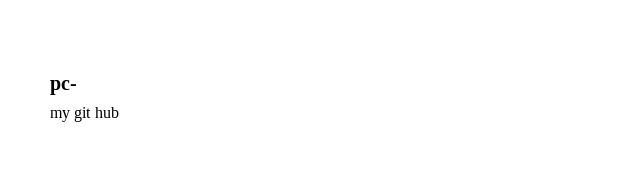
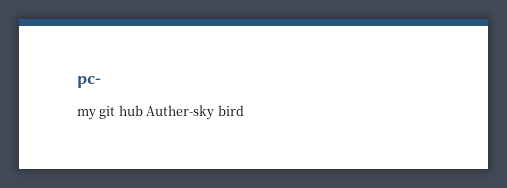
(119, 112) none -> [146,105,244,120] Auther-sky bird

